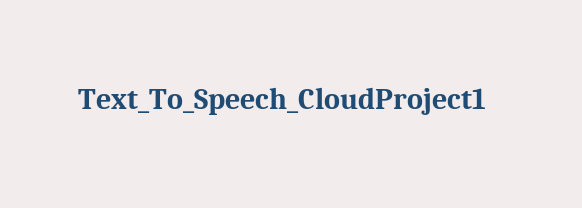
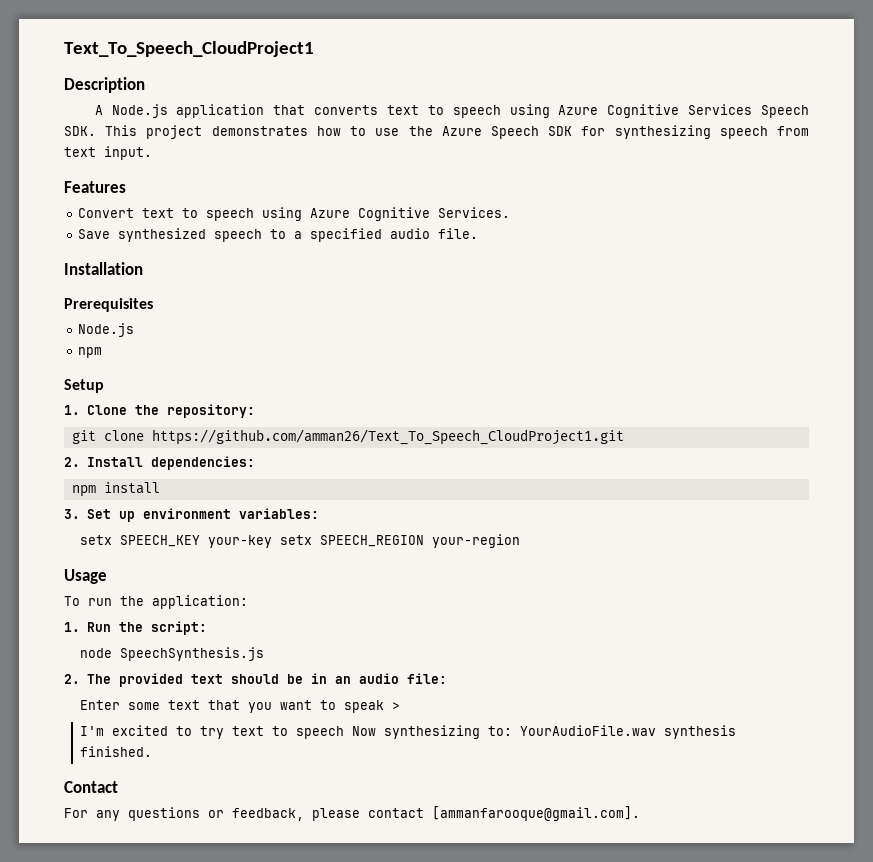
(486, 101) none -> [64,77,145,93] [94,104,809,118] [64,125,809,139] [64,146,152,160] [64,181,126,193] [78,207,511,221] [78,228,479,242] [64,262,143,275] [64,298,153,312] [78,323,135,337] [78,347,103,358] [64,379,104,393] [64,404,255,418] [71,429,624,445] [64,456,255,470] [71,482,160,497] [64,508,319,522] [79,534,520,548] [64,569,107,584] [64,595,248,609] [64,621,207,635] [79,647,264,661] [64,673,447,687] [79,700,400,713] [79,725,736,739] [79,746,152,757] [64,781,118,793] [64,806,640,821] // Description // A Node.js application that converts text to speech using Azure Cognitive Services Speech SDK. This project demonstrates how to use the Azure Speech SDK for synthesizing speech from text input. // Features // Convert text to speech using Azure Cognitive Services. // Save synthesized speech to a specified audio file. // Installation // Prerequisites // Node.js // npm // Setup // 1. Clone the repository: // git clone https://github.com/amman26/Text_To_Speech_CloudProject1.git // 2. Install dependencies: // npm install // 3. Set up environment variables: // setx SPEECH_KEY your-key setx SPEECH_REGION your-region // Usage // To run the application: // 1. Run the script: // node SpeechSynthesis.js // 2. The provided text should be in an audio file: // Enter some text that you want to speak > // I'm excited to try text to speech Now synthesizing to: YourAudioFile.wav synthesis finished. // Contact // For any questions or feedback, please contact [ammanfarooque@gmail.com].

